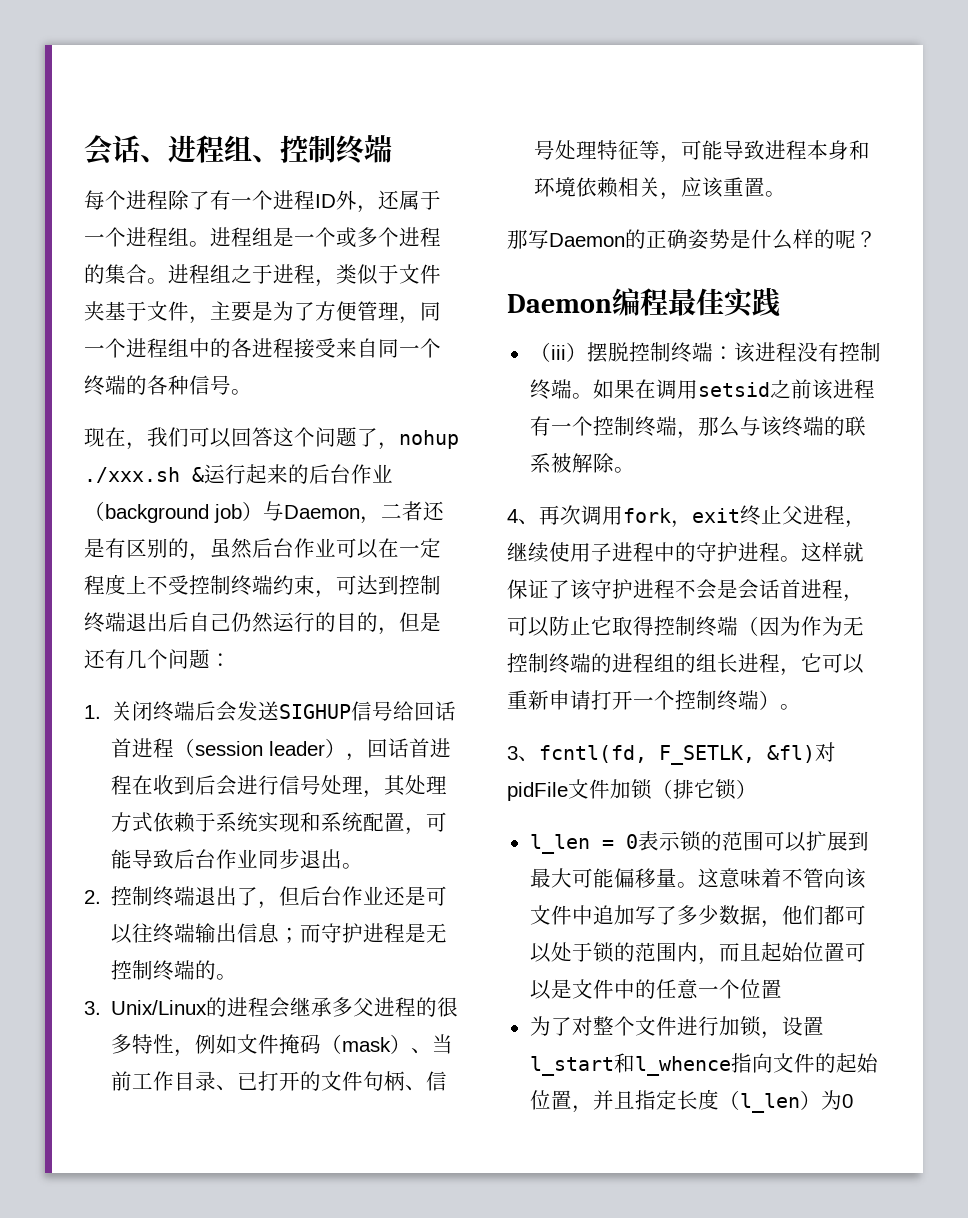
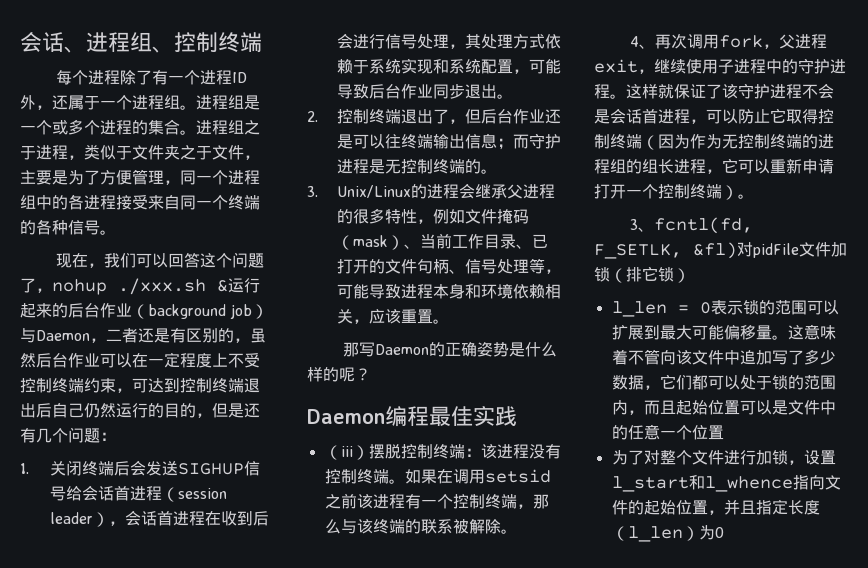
[105,301,126,320] 基 -> [180,145,196,160] 之
[414,702,436,721] 回 -> [81,485,98,501] 会
[367,739,389,758] 回 -> [124,510,141,526] 会
[332,997,354,1017] 多 -> (507, 191) none
[597,140,640,160] 特征 -> (529, 266) none
[692,505,845,526] exit终止父进程 -> [779,34,828,49] [594,59,638,73] 父进程exit
[781,905,803,925] 他 -> [659,374,676,389] 它

